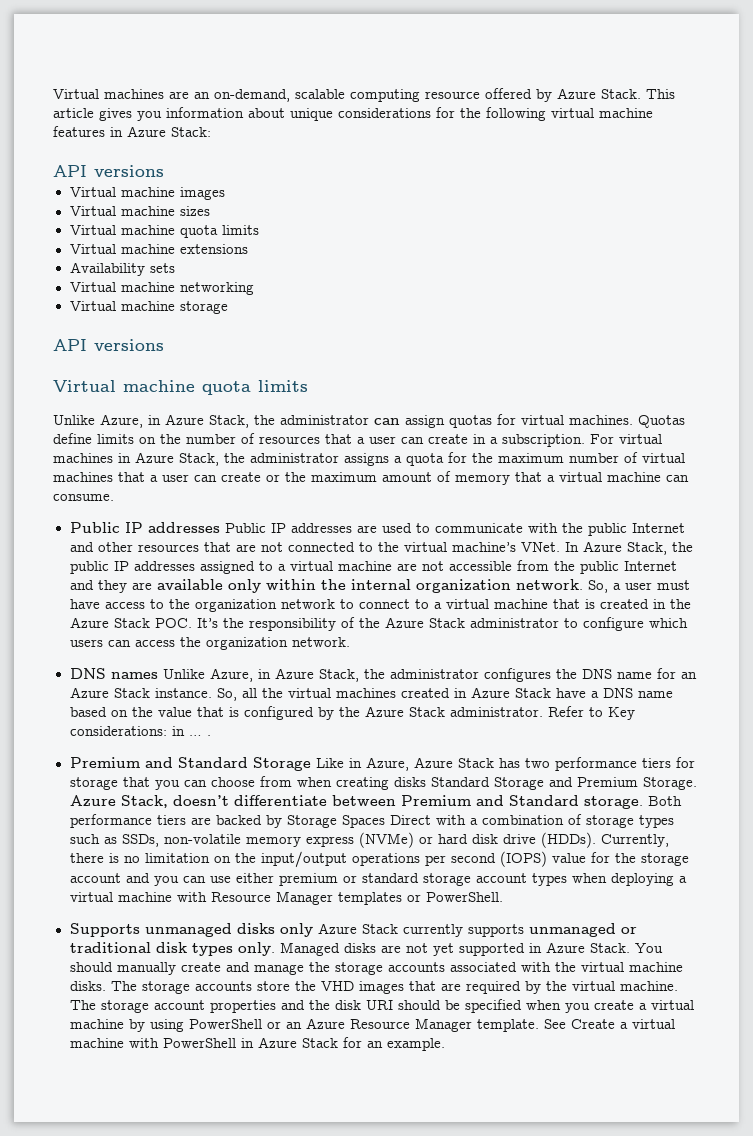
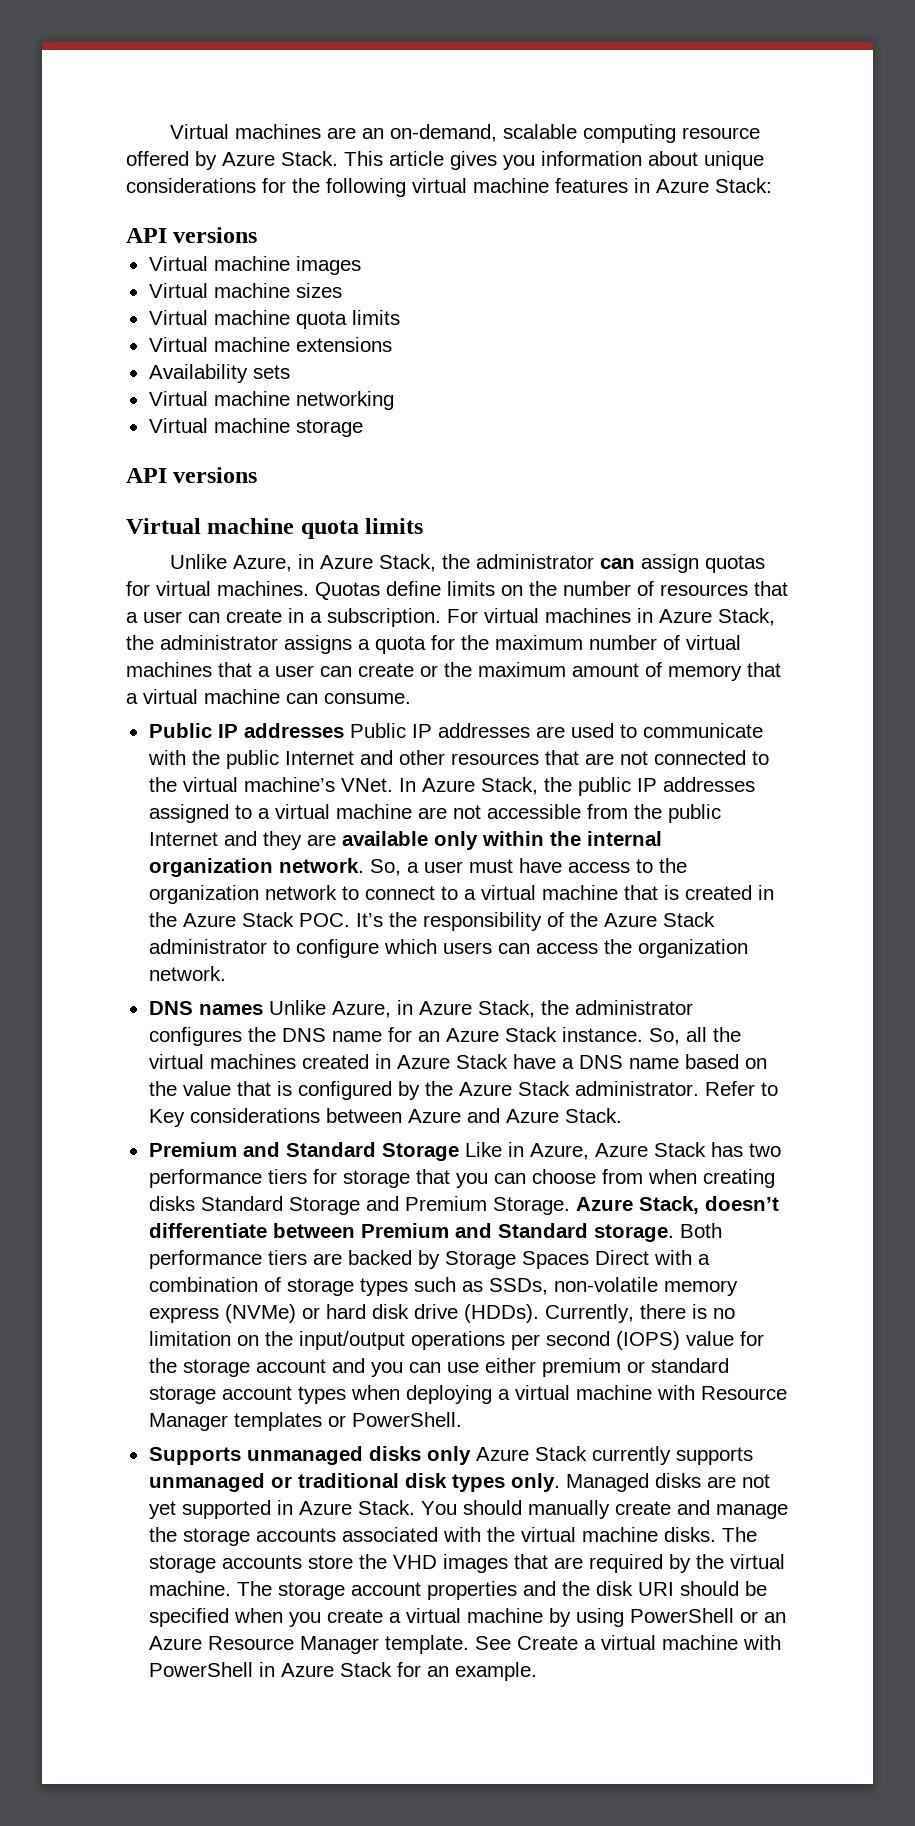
[69,726,211,736] considerations: in … . -> [189,1108,622,1123] considerations between Azure and Azure Stack.

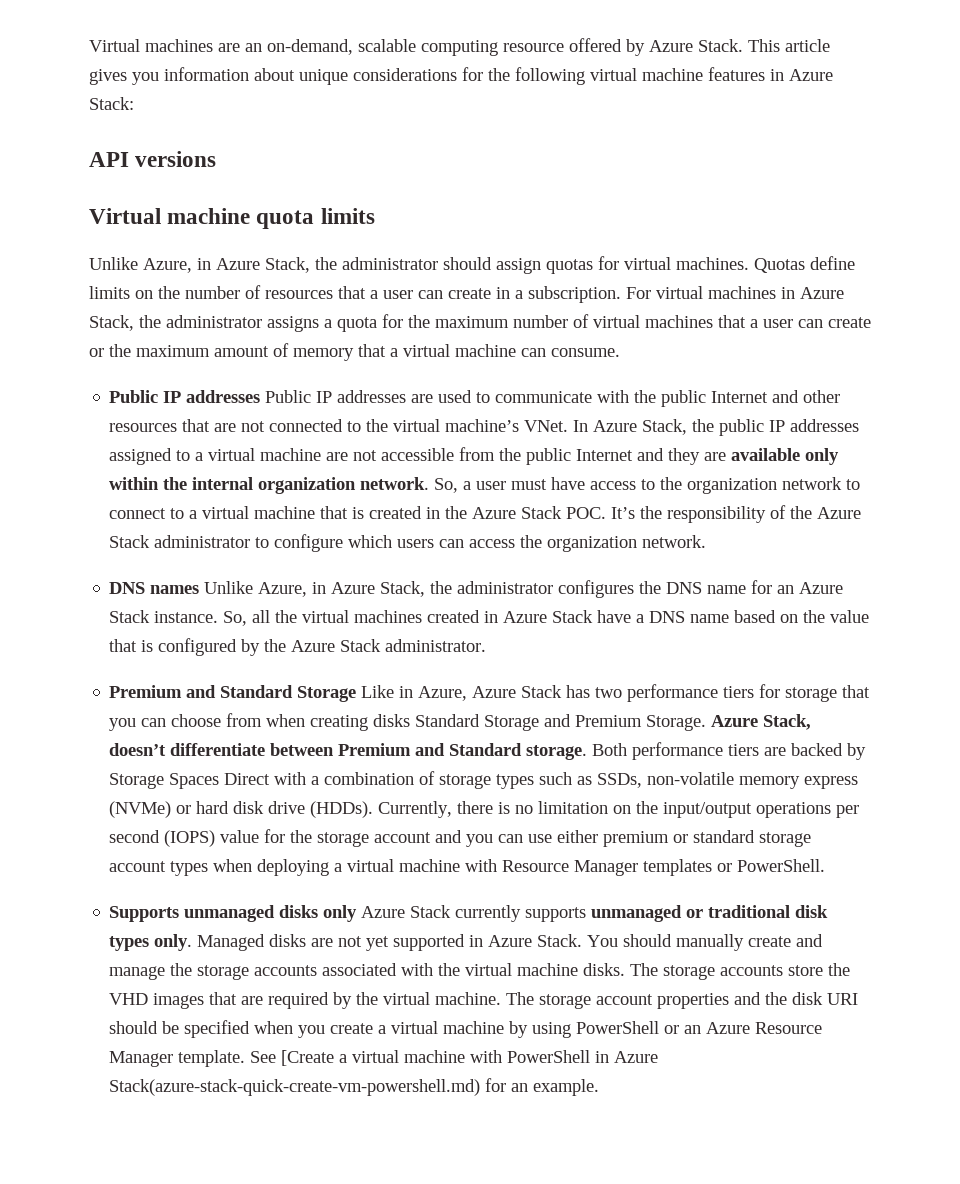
[148,256,361,275] [148,283,342,298] [148,310,400,329] [148,337,392,352] [148,364,290,383] [148,391,394,410] [148,418,363,437] [126,467,258,483] // Virtual machine images // Virtual machine sizes // Virtual machine quota limits // Virtual machine extensions // Availability sets // Virtual machine networking // Virtual machine storage // API versions -> (217, 159) none
[599,558,635,569] can -> [443,257,492,270] should
[704,1081,778,1096] [148,1108,622,1127] Refer to Key considerations between Azure and Azure Stack. -> (487, 645) none
[516,1636,578,1650] Create -> [281,1050,335,1066] [Create
[339,1662,392,1677] Stack -> [109,1079,481,1096] Stack(azure-stack-quick-create-vm-powershell.md)

